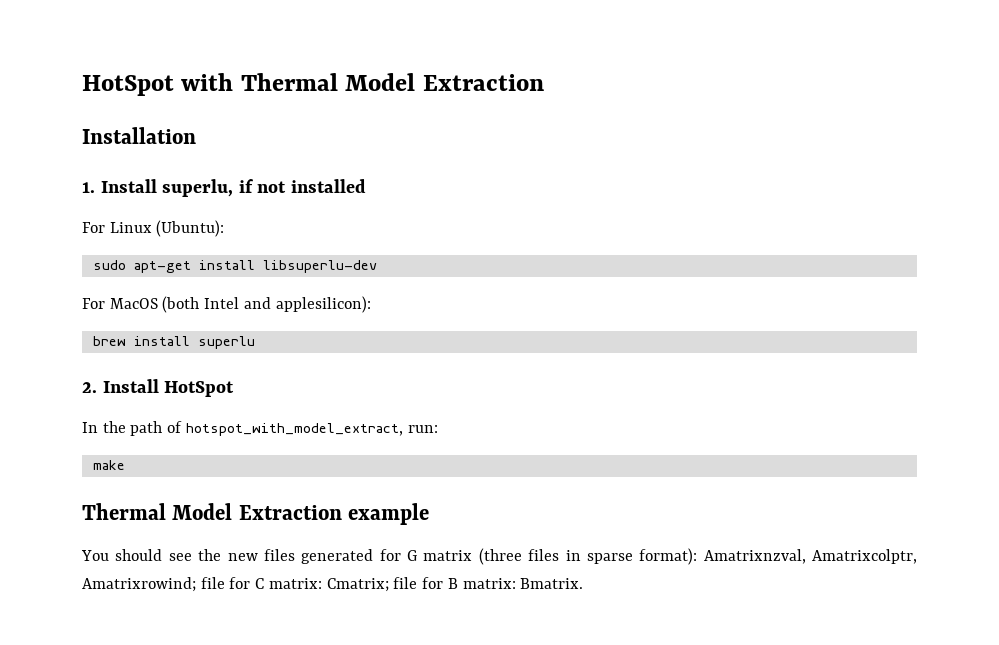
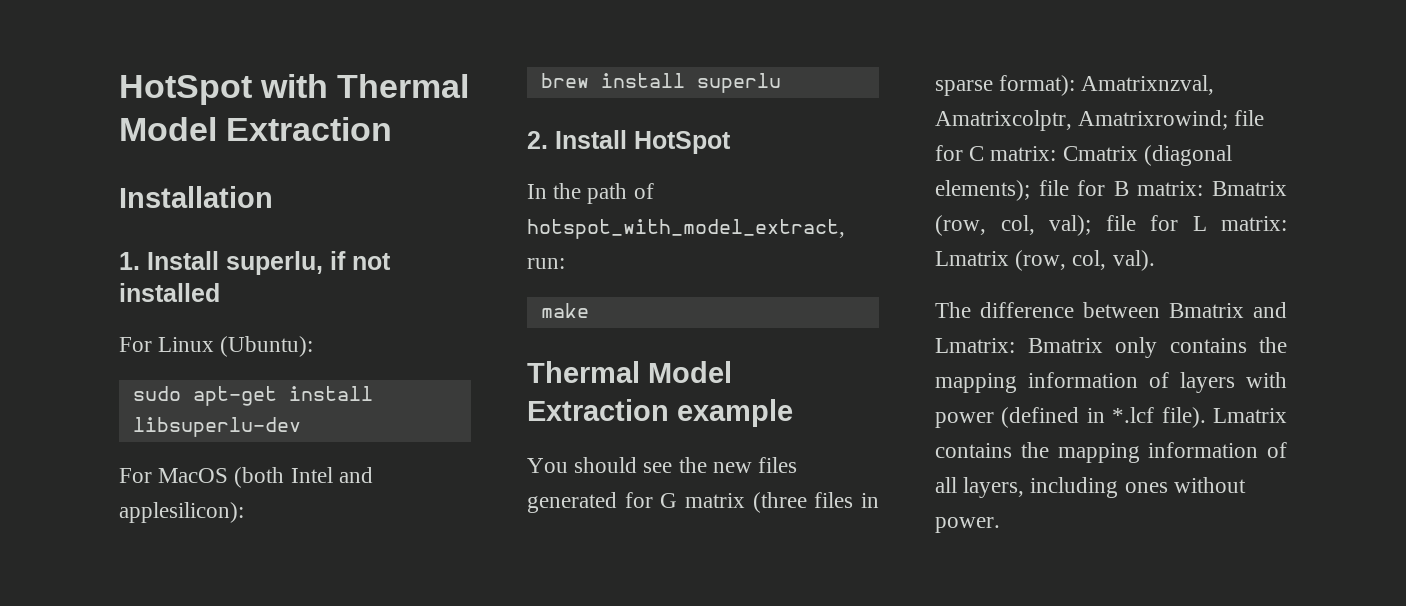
[326,578,389,592] Cmatrix; -> [1062,145,1232,166] [935,180,1030,201] Cmatrix (diagonal elements);
[520,578,584,589] Bmatrix. -> [1212,181,1287,196] [935,215,1287,236] [935,250,1155,271] [935,302,1287,318] [935,337,1287,358] [935,372,1287,393] [935,407,1287,428] [935,442,1287,463] [935,477,1246,498] [935,517,1000,533] Bmatrix (row, col, val); file for L matrix: Lmatrix (row, col, val). // The difference between Bmatrix and Lmatrix: Bmatrix only contains the mapping information of layers with power (defined in *.lcf file). Lmatrix contains the mapping information of all layers, including ones without power.

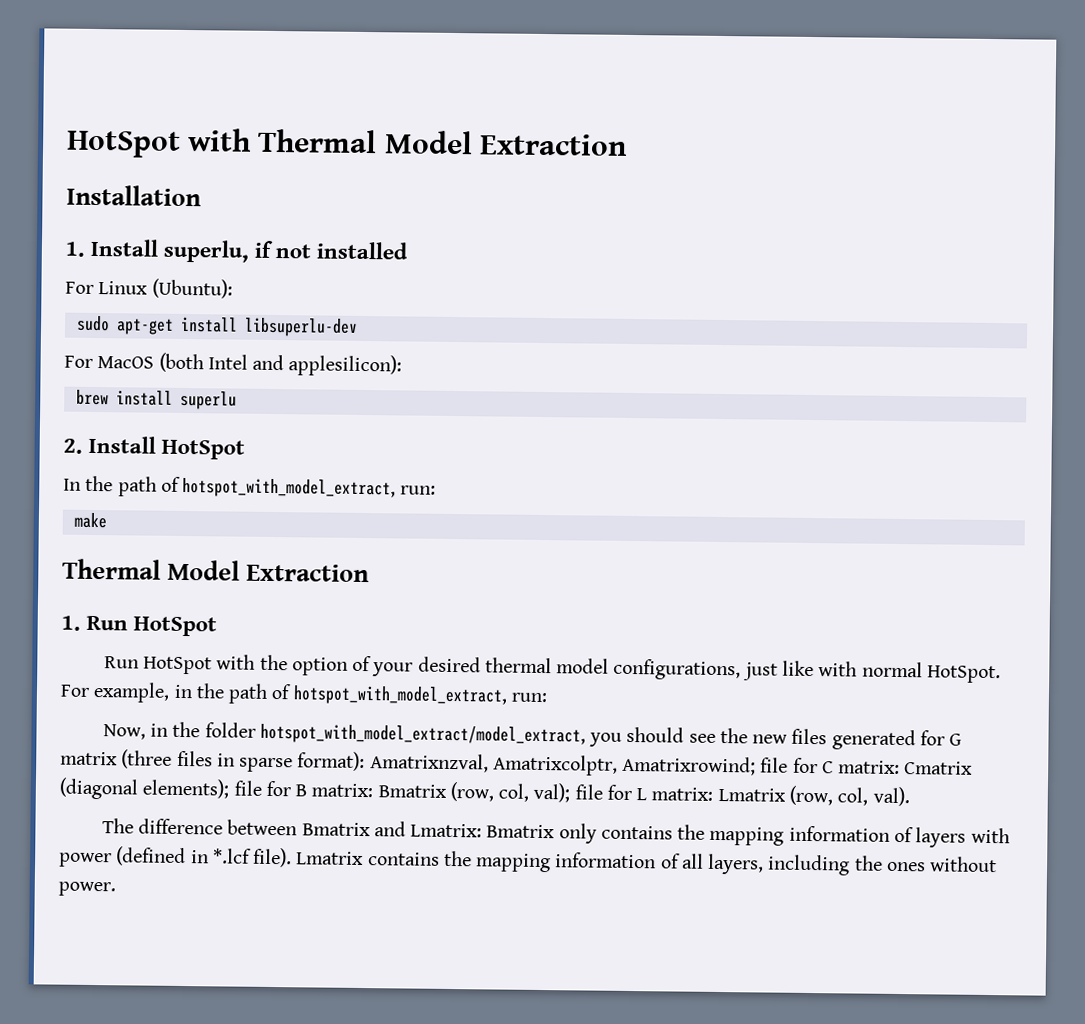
[677,399,793,427] [527,458,568,473] example // You -> [61,615,218,637] [103,654,1001,684] [60,682,547,706] [102,721,623,747] // 1. Run HotSpot // Run HotSpot with the option of your desired thermal model configurations, just like with normal HotSpot. For example, in the path of hotspot_with_model_extract, run: // Now, in the folder hotspot_with_model_extract/model_extract, you
(1119, 487) none -> [854,855,883,871] the

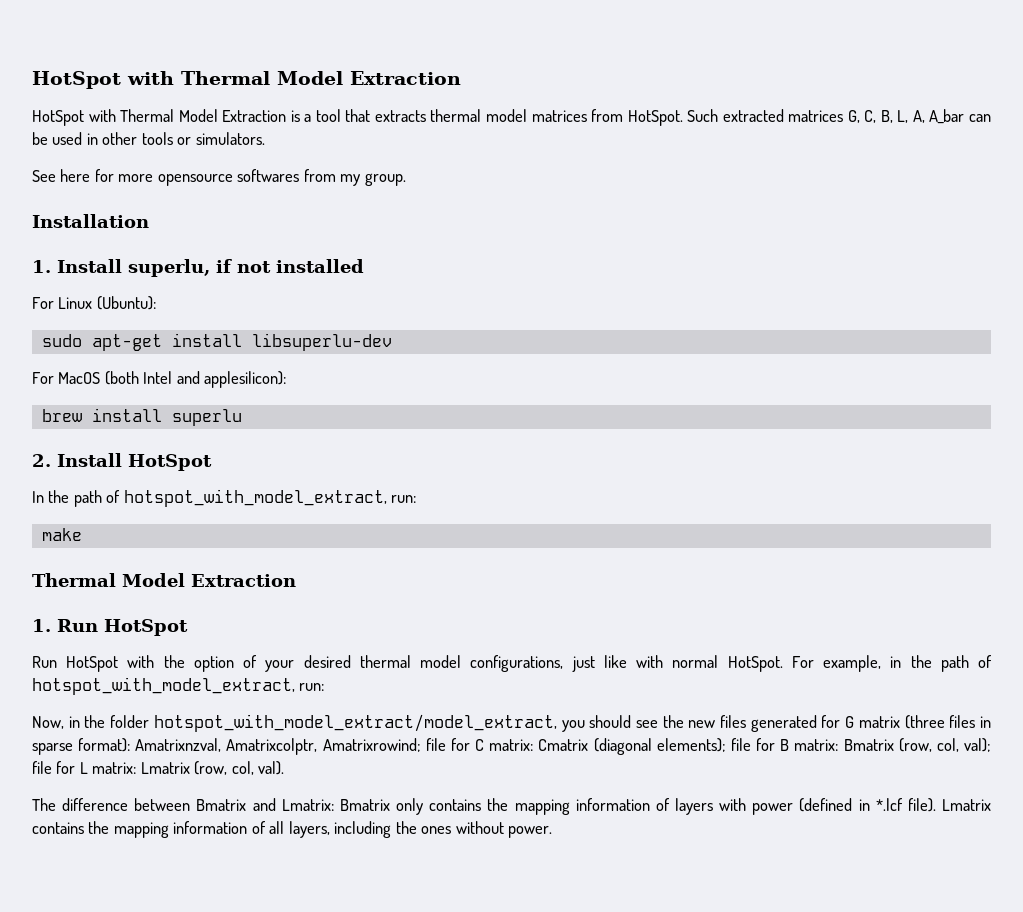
[66,128,628,158] HotSpot with Thermal Model Extraction -> [32,71,461,89] [32,109,991,126] [32,132,265,145] [32,169,406,186] HotSpot with Thermal Model Extraction // HotSpot with Thermal Model Extraction is a tool that extracts thermal model matrices from HotSpot. Such extracted matrices G, C, B, L, A, A_bar can be used in other tools or simulators. // See here for more opensource softwares from my group.

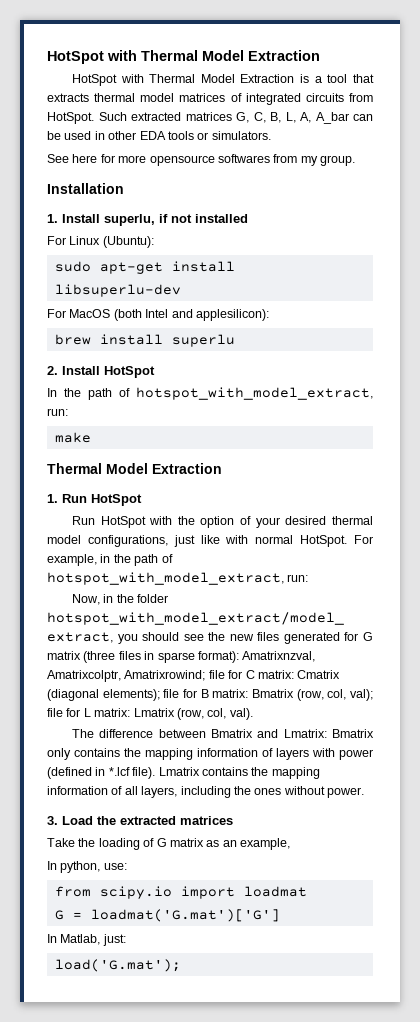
(587, 116) none -> [230,93,344,105] of integrated circuits
(138, 138) none -> [139,131,166,140] EDA
(553, 832) none -> [47,816,233,825] [47,838,290,850] [47,861,127,873] [54,886,307,899] [54,909,280,922] [47,934,126,946] [54,959,181,972] // 3. Load the extracted matrices // Take the loading of G matrix as an example, // In python, use: // from scipy.io import loadmat // G = loadmat('G.mat')['G'] // In Matlab, just: // load('G.mat');

